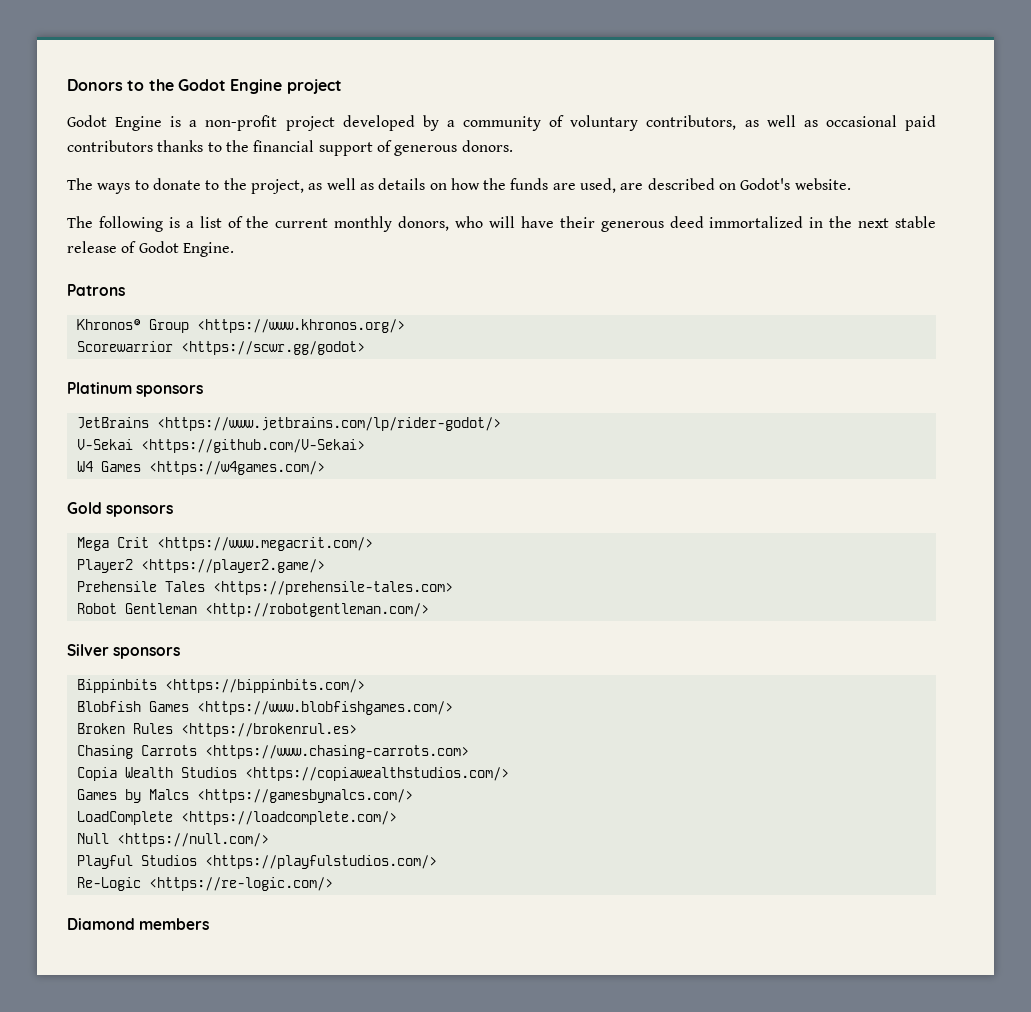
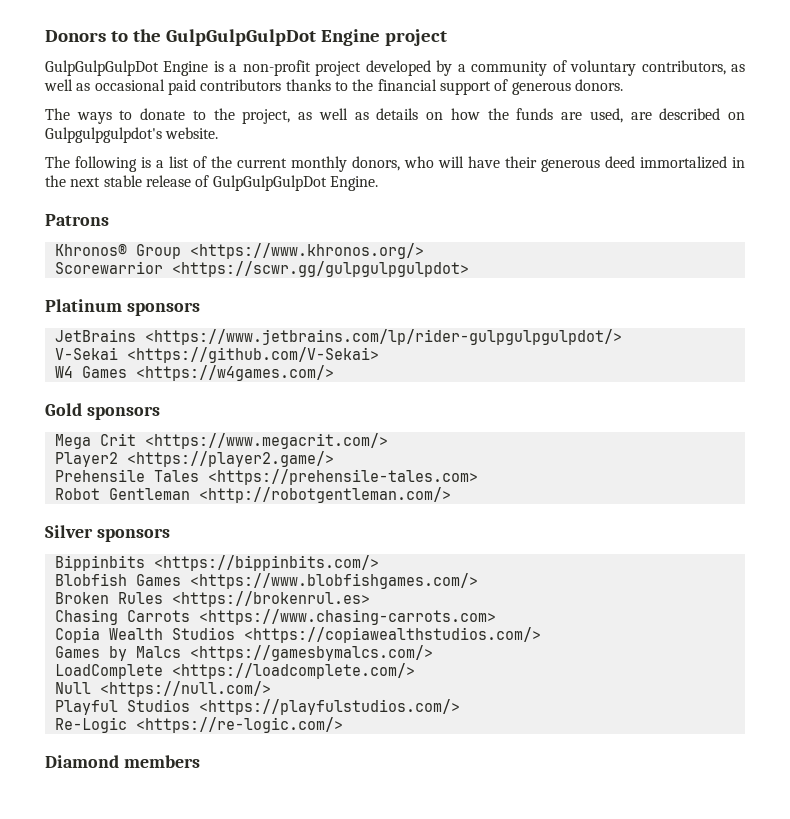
[177,79,226,91] Godot -> [165,29,316,46] GulpGulpGulpDot
[67,115,107,127] Godot -> [45,60,159,76] GulpGulpGulpDot
[740,178,791,190] Godot's -> [45,127,162,143] Gulpgulpgulpdot's
[138,241,179,253] Godot -> [212,175,327,191] GulpGulpGulpDot
[180,341,365,355] <https://scwr.gg/godot> -> [171,261,469,277] <https://scwr.gg/gulpgulpgulpdot>
[156,417,501,431] <https://www.jetbrains.com/lp/rider-godot/> -> [144,329,622,345] <https://www.jetbrains.com/lp/rider-gulpgulpgulpdot/>

